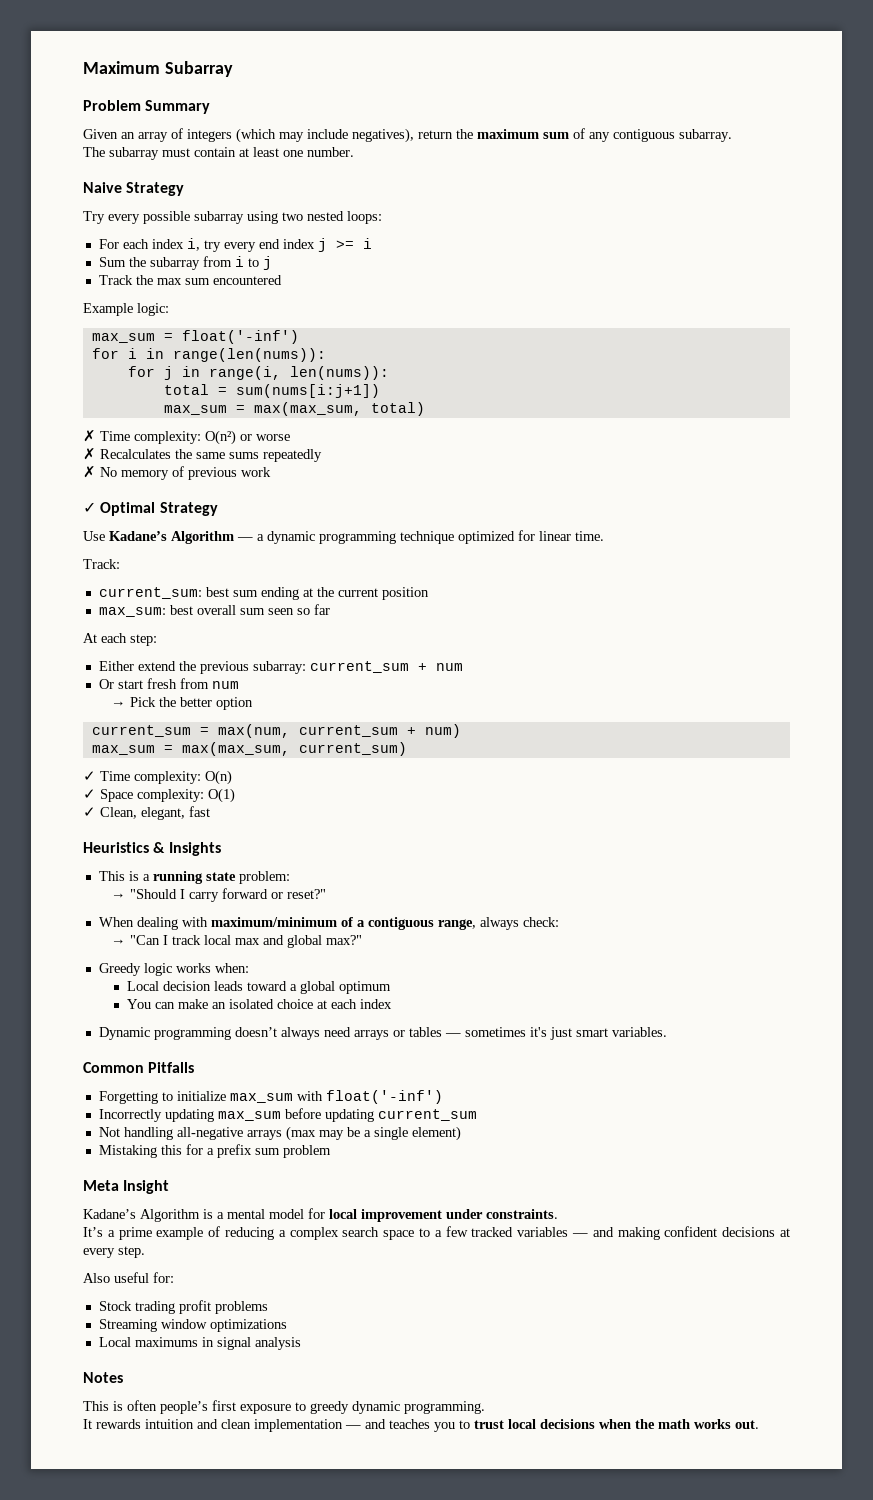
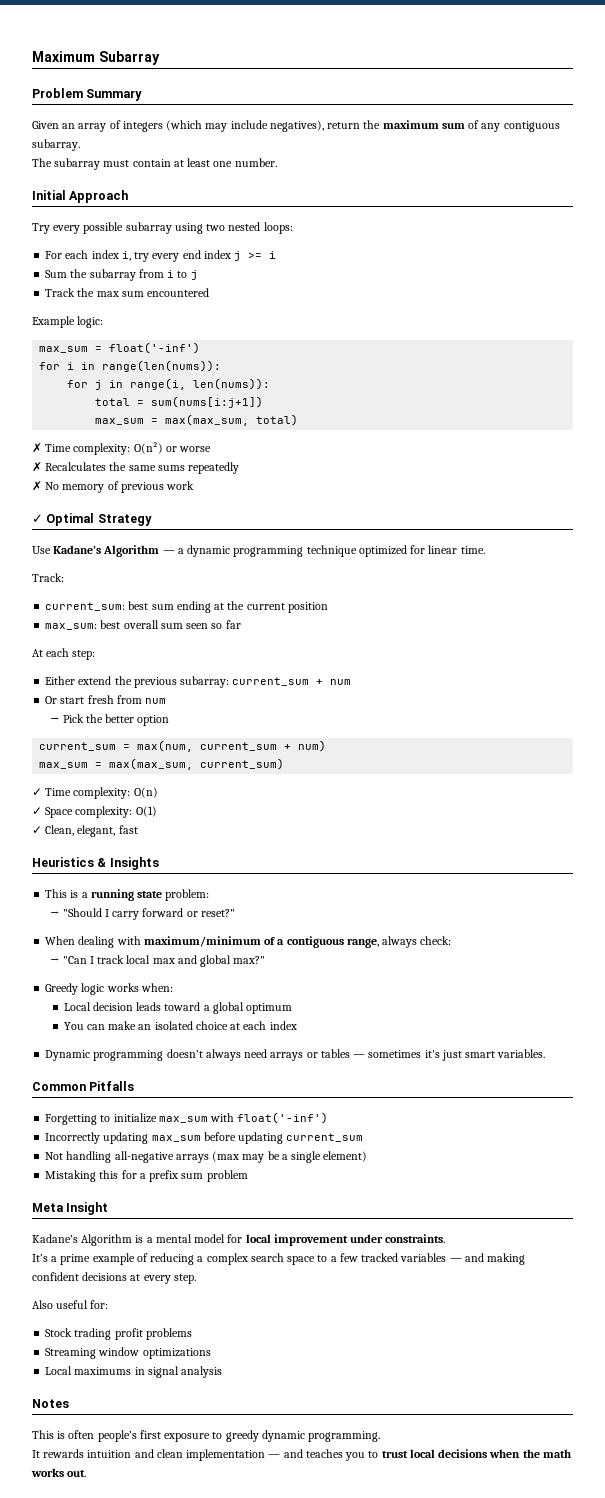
[83,182,185,196] Naive Strategy -> [32,190,129,203] Initial Approach

